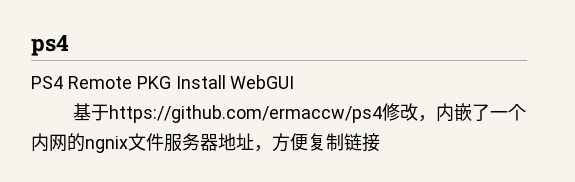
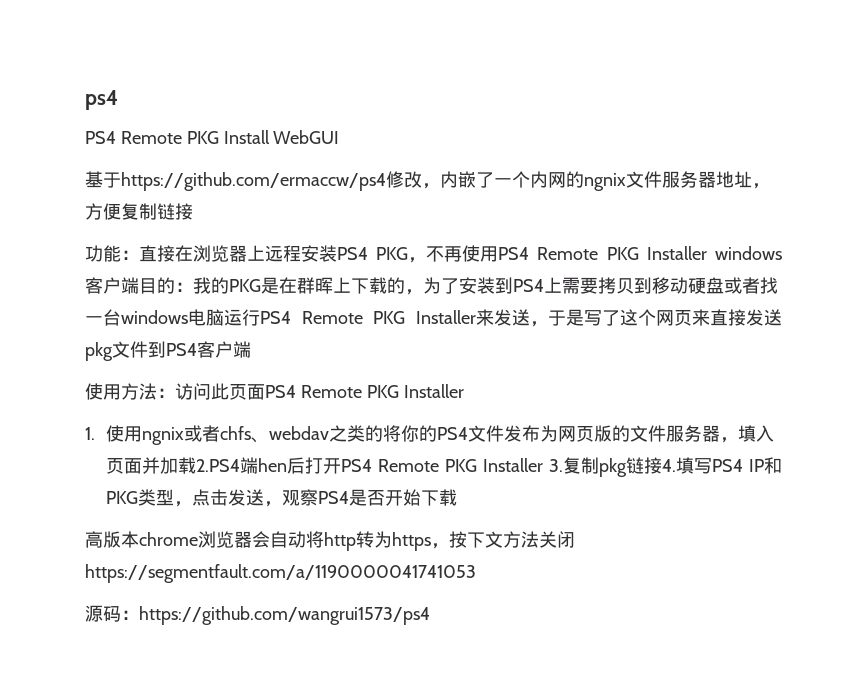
(380, 142) none -> [85,245,783,263] [85,277,778,295] [85,309,782,327] [85,341,251,361] [85,383,464,400] [85,425,774,445] [105,457,782,477] [105,489,457,507] [85,531,575,551] [85,564,476,583] [85,605,430,625] // 功能：直接在浏览器上远程安装PS4 PKG，不再使用PS4 Remote PKG Installer windows客户端目的：我的PKG是在群晖上下载的，为了安装到PS4上需要拷贝到移动硬盘或者找一台windows电脑运行PS4 Remote PKG Installer来发送，于是写了这个网页来直接发送pkg文件到PS4客户端 // 使用方法：访问此页面PS4 Remote PKG Installer // 1.使用ngnix或者chfs、webdav之类的将你的PS4文件发布为网页版的文件服务器，填入页面并加载2.PS4端hen后打开PS4 Remote PKG Installer 3.复制pkg链接4.填写PS4 IP和PKG类型，点击发送，观察PS4是否开始下载 // 高版本chrome浏览器会自动将http转为https，按下文方法关闭https://segmentfault.com/a/1190000041741053 // 源码：https://github.com/wangrui1573/ps4

